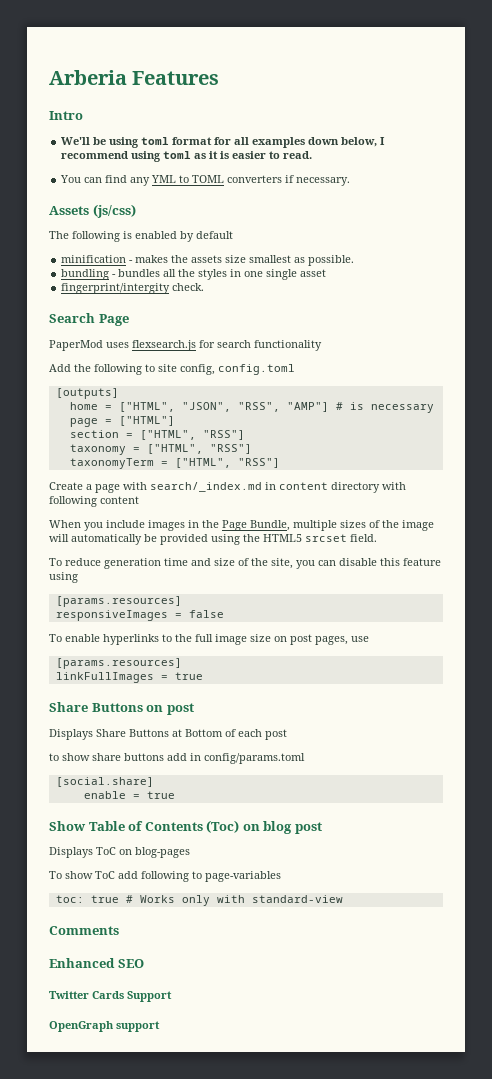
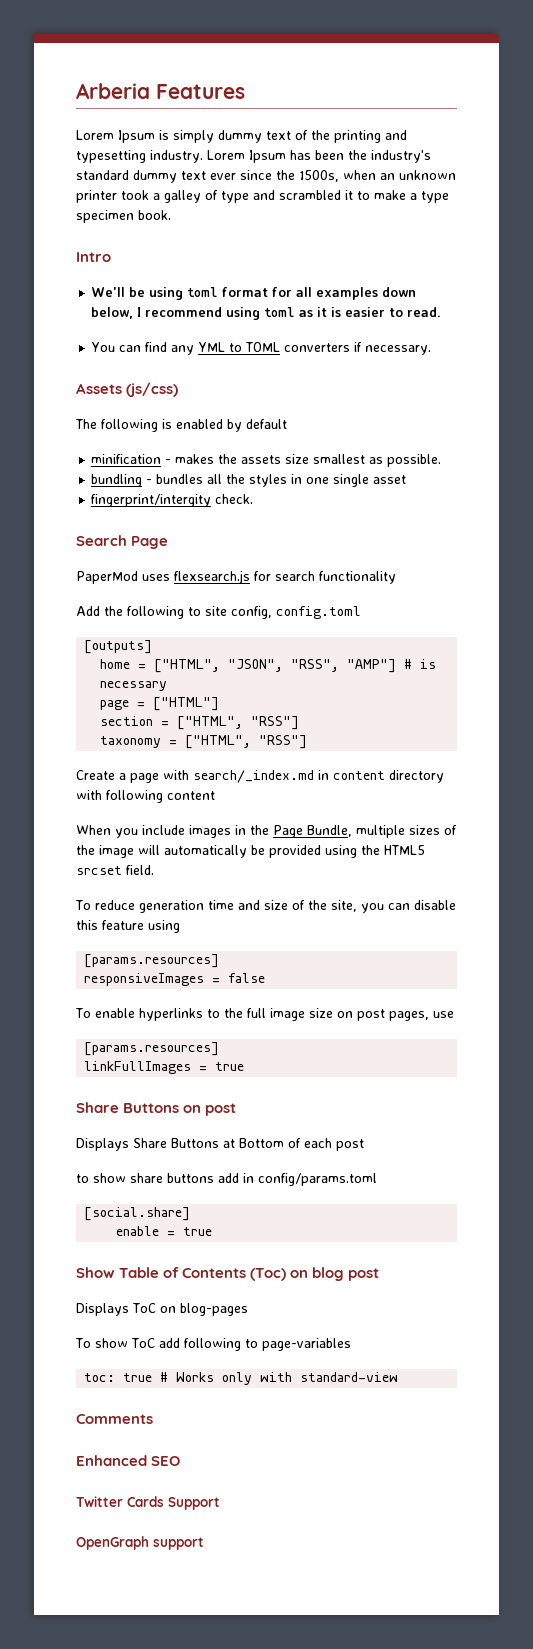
(220, 78) none -> [76,130,407,143] [76,150,431,163] [76,170,456,183] [76,190,449,203] [76,210,171,223] // Lorem Ipsum is simply dummy text of the printing and typesetting industry. Lorem Ipsum has been the industry's standard dummy text ever since the 1500s, when an unknown printer took a galley of type and scrambled it to make a type specimen book.
[69,458,280,469] // taxonomyTerm = ["HTML", "RSS"] -> (308, 742) none

